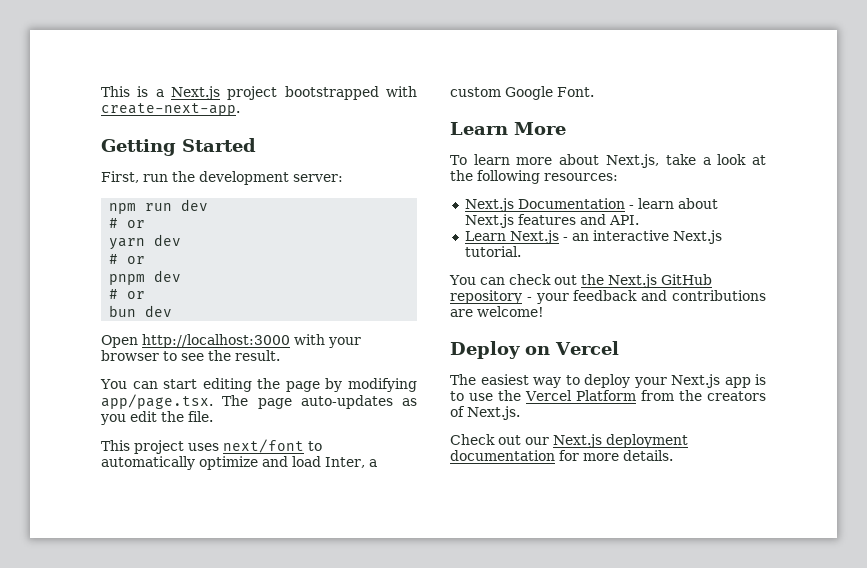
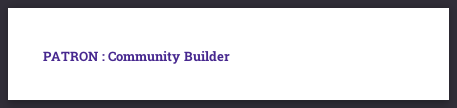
[101,86,417,100] [101,103,240,116] [101,138,256,156] [101,171,343,185] [109,199,209,214] [109,218,146,228] [109,234,182,250] [109,254,146,264] [109,270,182,285] [109,289,146,299] [109,305,173,317] [101,334,361,348] [101,350,280,361] [100,378,417,392] [101,394,417,409] [100,411,213,425] [101,439,322,454] [101,456,377,470] [450,86,594,100] [450,122,566,135] [450,154,766,168] [450,170,618,184] [464,198,718,212] [464,214,639,228] [464,230,722,244] [464,246,521,257] [449,274,712,288] [450,290,766,304] [450,306,544,317] [450,341,619,359] [450,374,766,388] [450,390,766,401] [450,406,520,420] [450,434,688,448] [450,450,673,461] This is a Next.js project bootstrapped with create-next-app. // Getting Started // First, run the development server: // npm run dev // # or // yarn dev // # or // pnpm dev // # or // bun dev // Open http://localhost:3000 with your browser to see the result. // You can start editing the page by modifying app/page.tsx. The page auto-updates as you edit the file. // This project uses next/font to automatically optimize and load Inter, a custom Google Font. // Learn More // To learn more about Next.js, take a look at the following resources: // Next.js Documentation - learn about Next.js features and API. // Learn Next.js - an interactive Next.js tutorial. // You can check out the Next.js GitHub repository - your feedback and contributions are welcome! // Deploy on Vercel // The easiest way to deploy your Next.js app is to use the Vercel Platform from the creators of Next.js. // Check out our Next.js deployment documentation for more details. -> [43,51,230,64] PATRON : Community Builder

